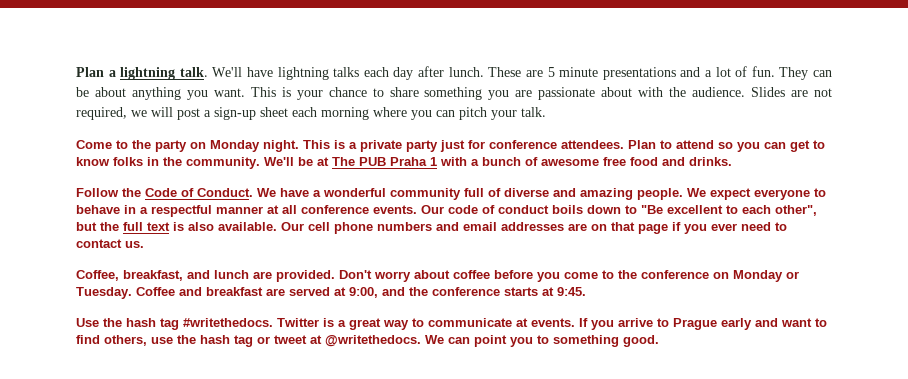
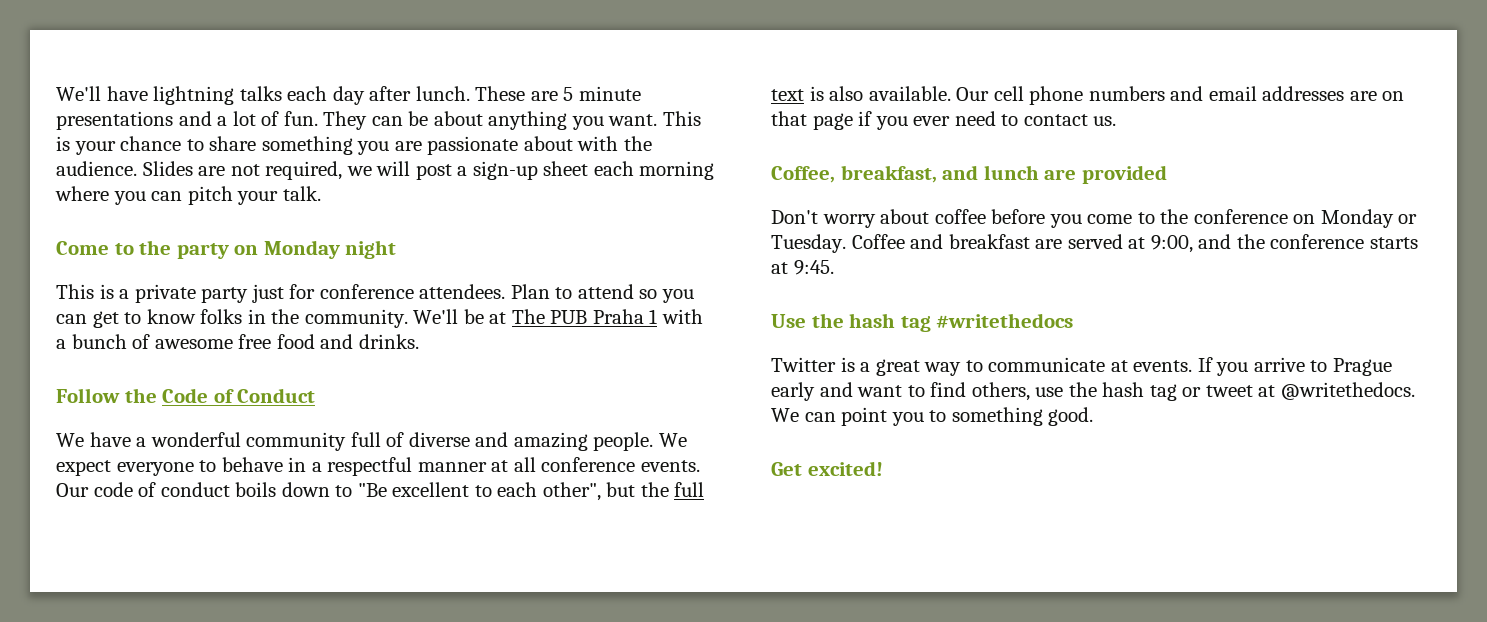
[76,67,208,80] Plan a lightning talk. -> (56, 93) none
[263,140,299,152] night. -> [345,240,397,259] night //
[197,188,253,197] Conduct. -> [237,388,316,403] Conduct //
[276,270,335,282] provided. -> [1081,165,1167,184] provided //
[183,318,273,327] #writethedocs. -> [936,313,1074,328] #writethedocs //
(659, 341) none -> [771,461,883,476] // Get excited!

